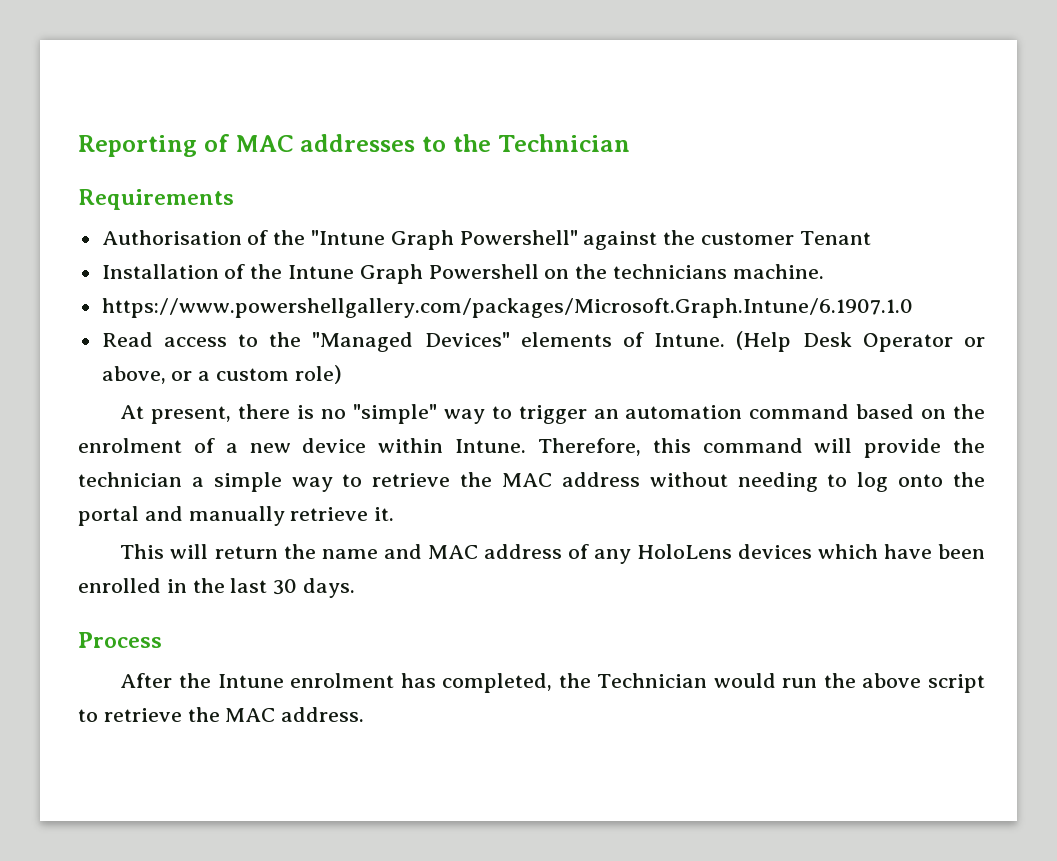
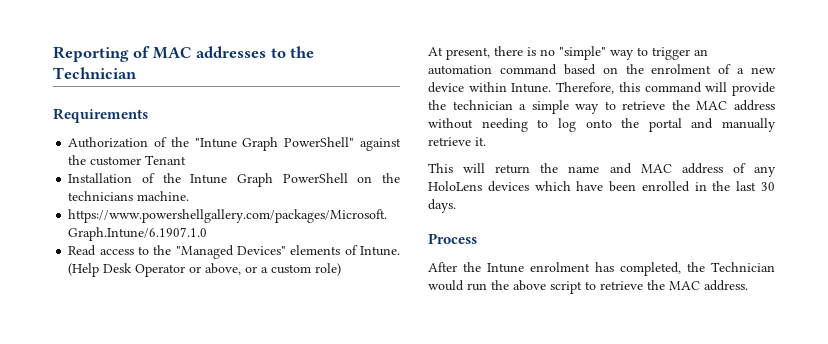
[101,230,242,245] Authorisation -> [68,137,149,148] Authorization
[459,230,578,245] Powershell" -> [284,137,355,147] PowerShell"
[428,264,539,279] Powershell -> [282,173,348,183] PowerShell

